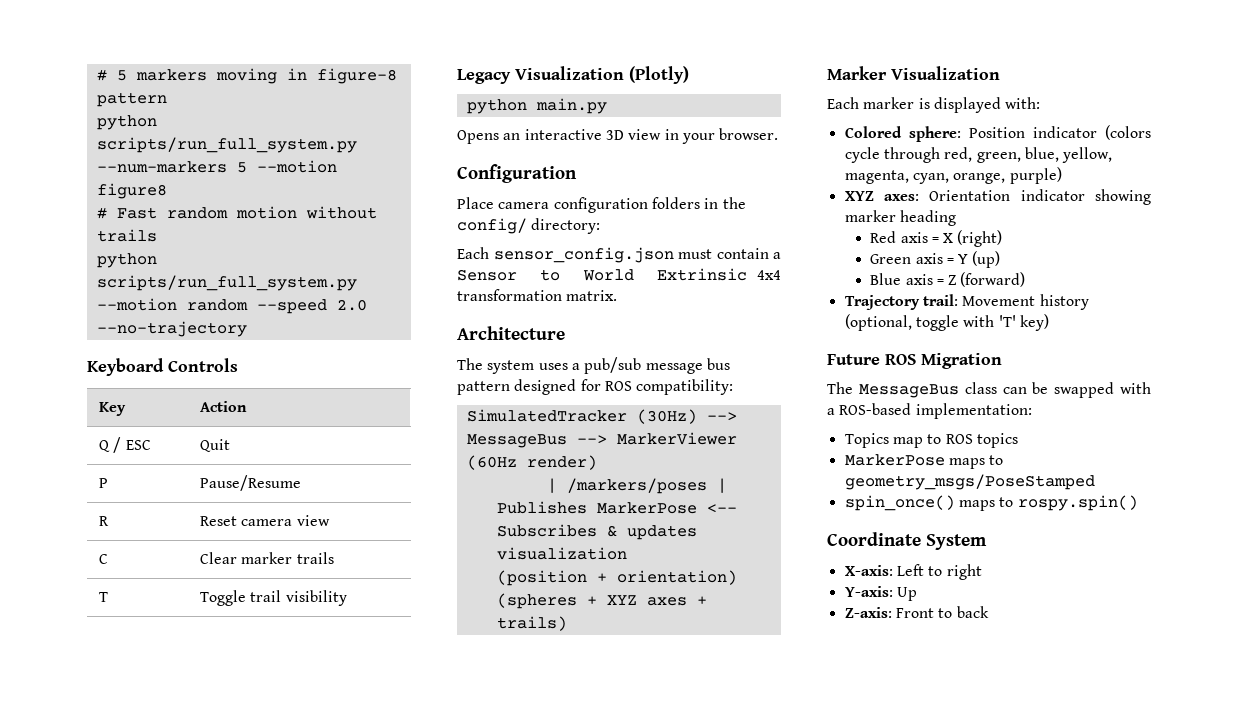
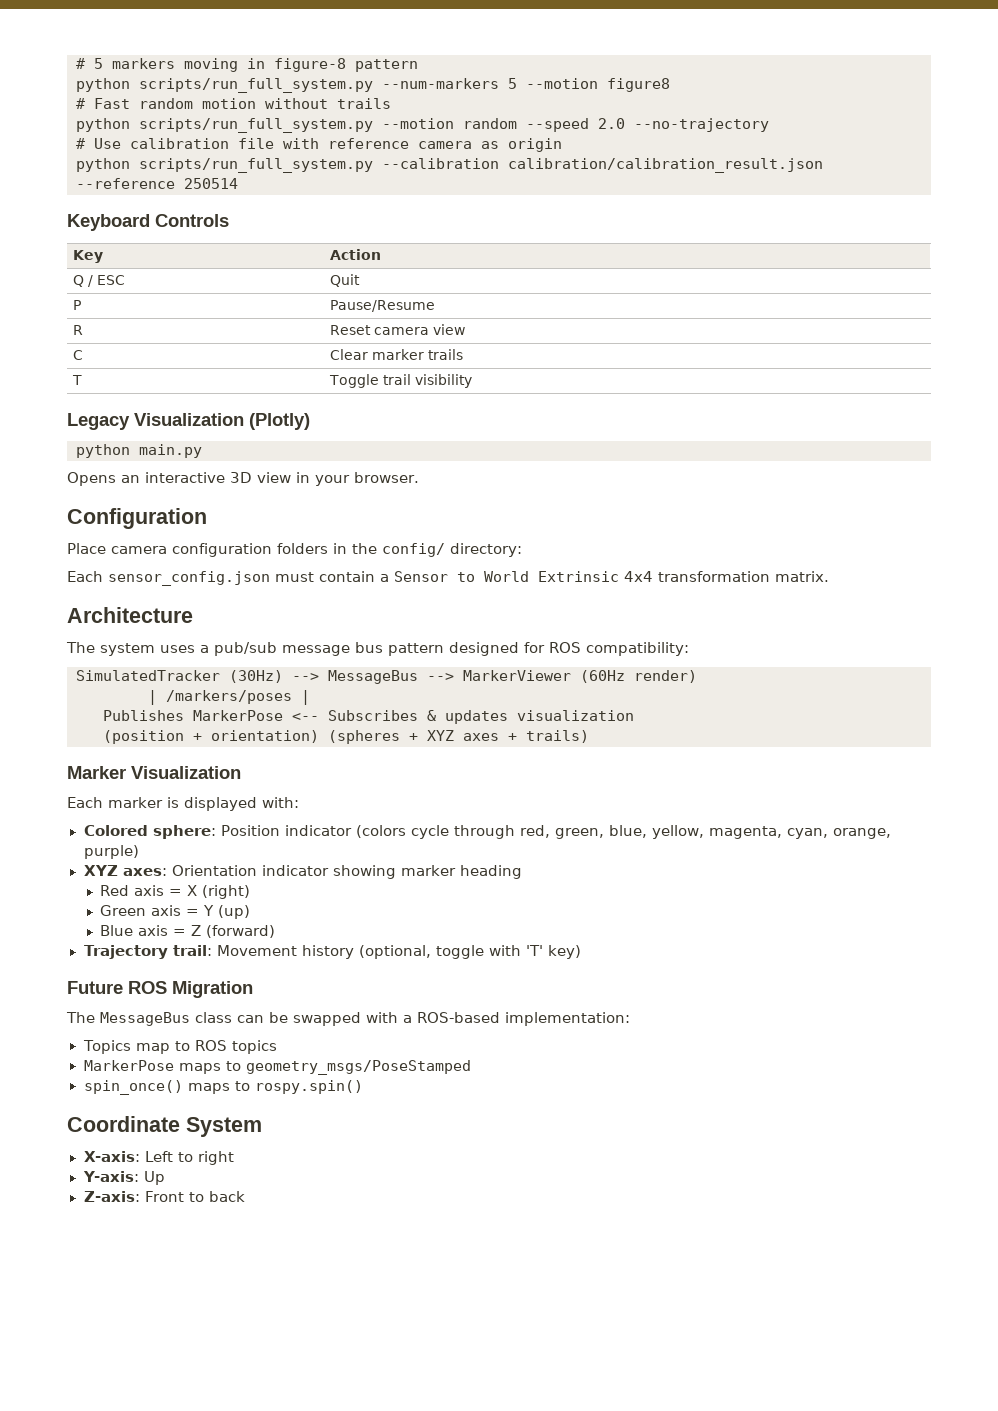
(247, 329) none -> [76,138,562,152] [76,158,823,173] [76,178,238,189] // # Use calibration file with reference camera as origin // python scripts/run_full_system.py --calibration calibration/calibration_result.json --reference 250514

